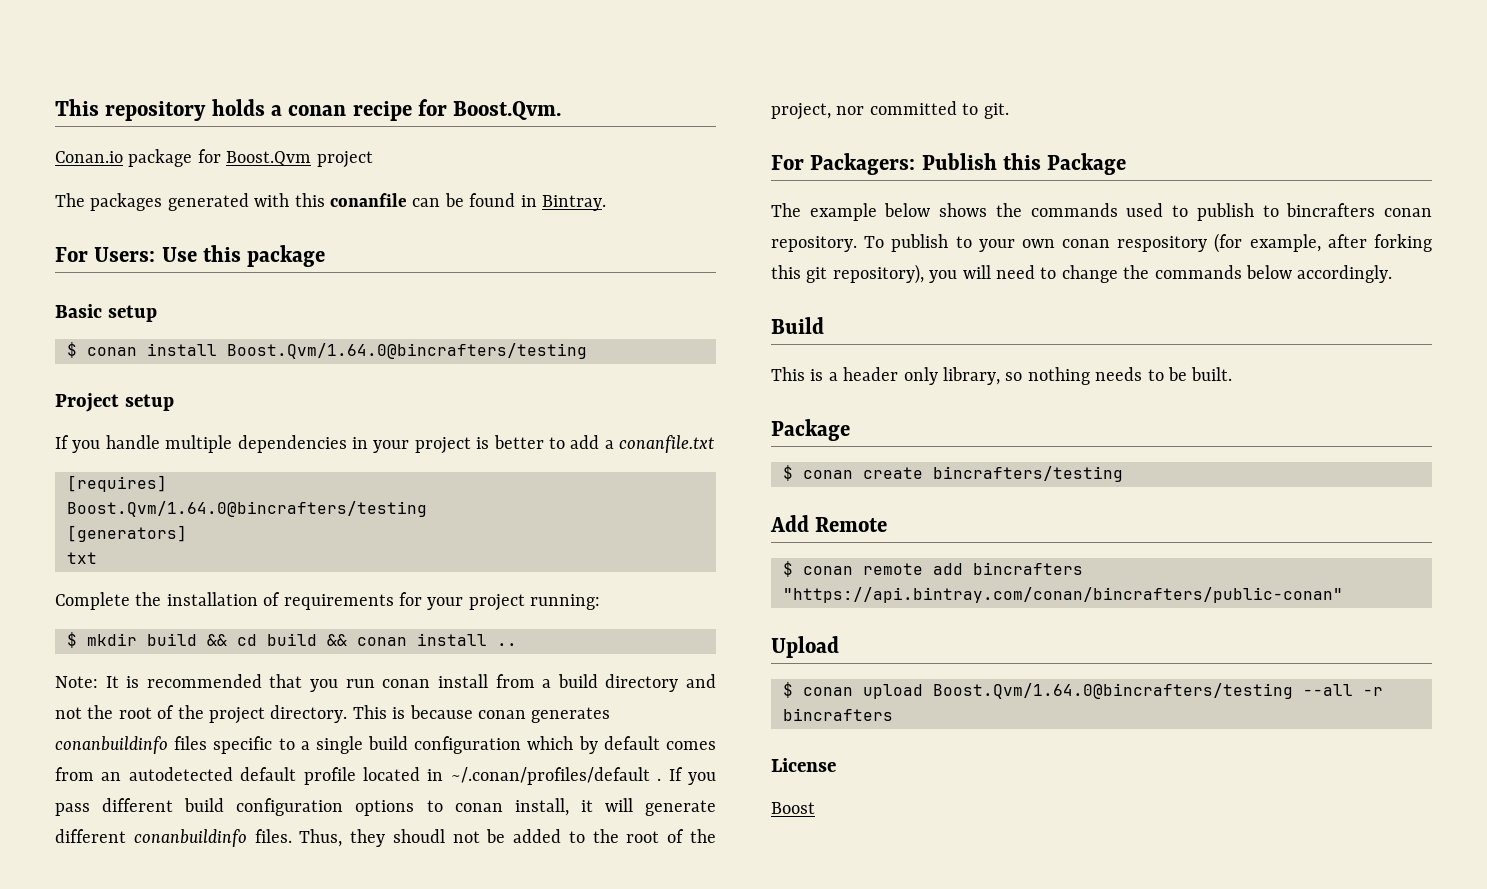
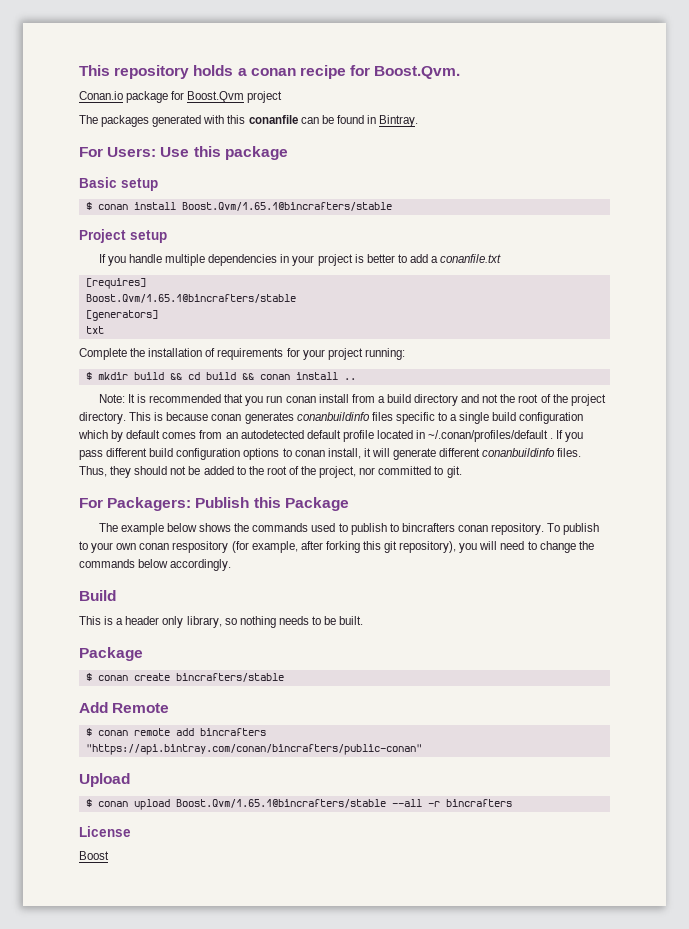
[227,343,587,359] Boost.Qvm/1.64.0@bincrafters/testing -> [181,202,392,211] Boost.Qvm/1.65.1@bincrafters/stable
[67,501,427,517] Boost.Qvm/1.64.0@bincrafters/testing -> [85,294,296,303] Boost.Qvm/1.65.1@bincrafters/stable
[392,829,445,843] shoudl -> [134,466,168,475] should
[933,466,1123,482] bincrafters/testing -> [175,673,284,682] bincrafters/stable
[933,683,1293,699] Boost.Qvm/1.64.0@bincrafters/testing -> [175,799,386,808] Boost.Qvm/1.65.1@bincrafters/stable

